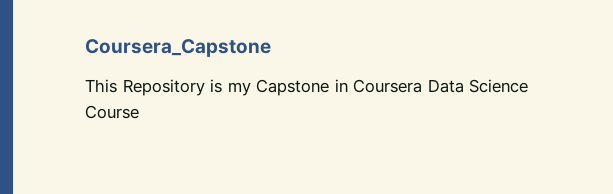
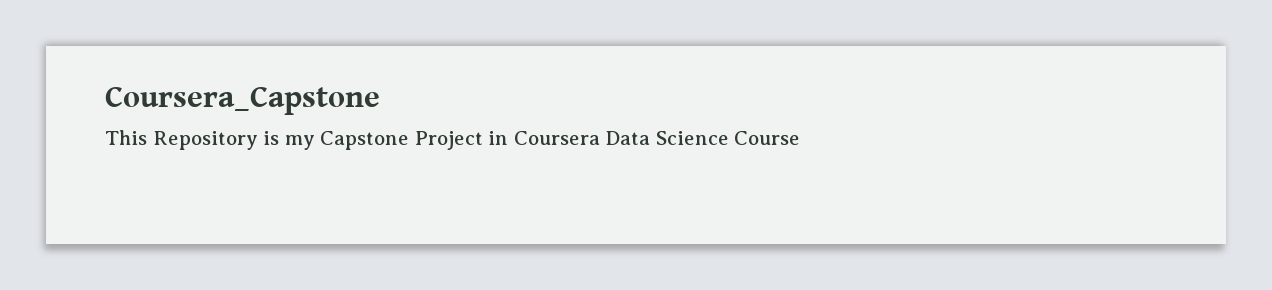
(329, 87) none -> [414,131,483,150] Project

